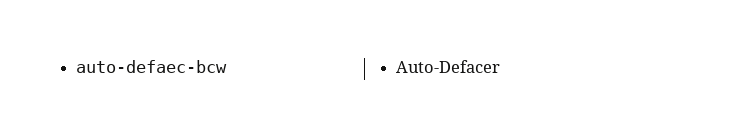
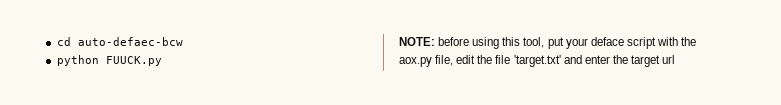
(76, 66) none -> [56,37,71,46] cd
[396,60,501,73] Auto-Defacer -> [56,55,162,66] [399,37,697,49] [399,55,676,67] python FUUCK.py // NOTE: before using this tool, put your deface script with the aox.py file, edit the file 'target.txt' and enter the target url

